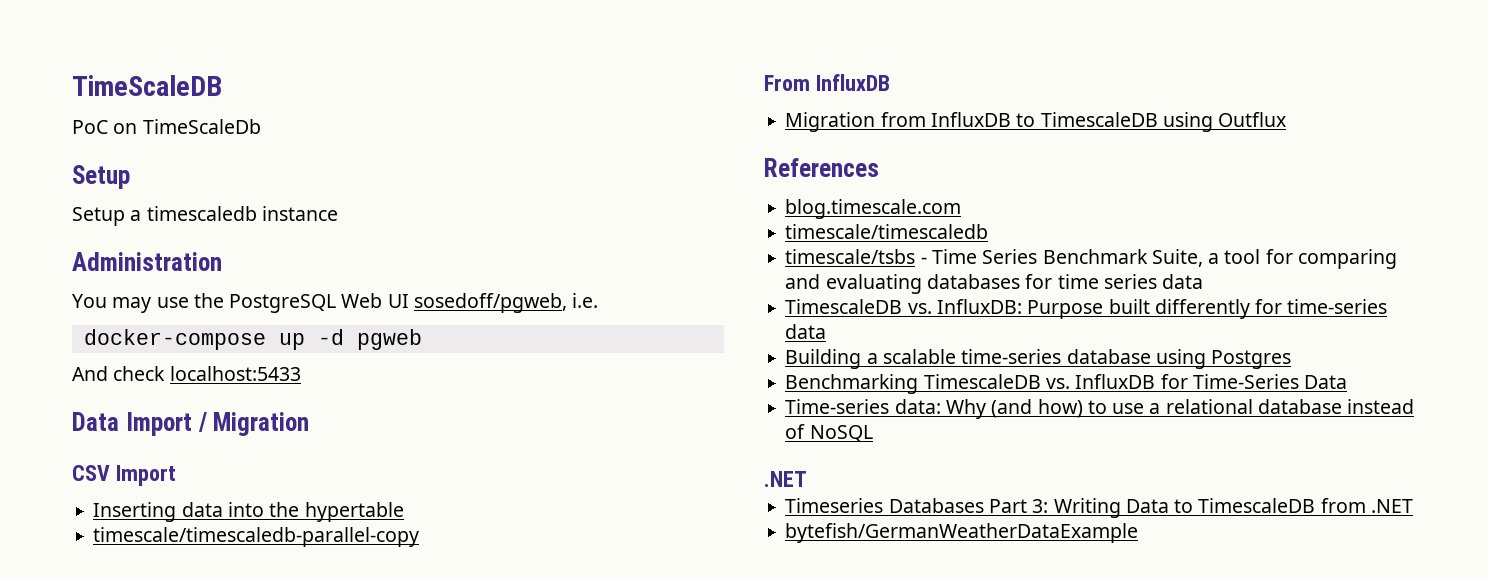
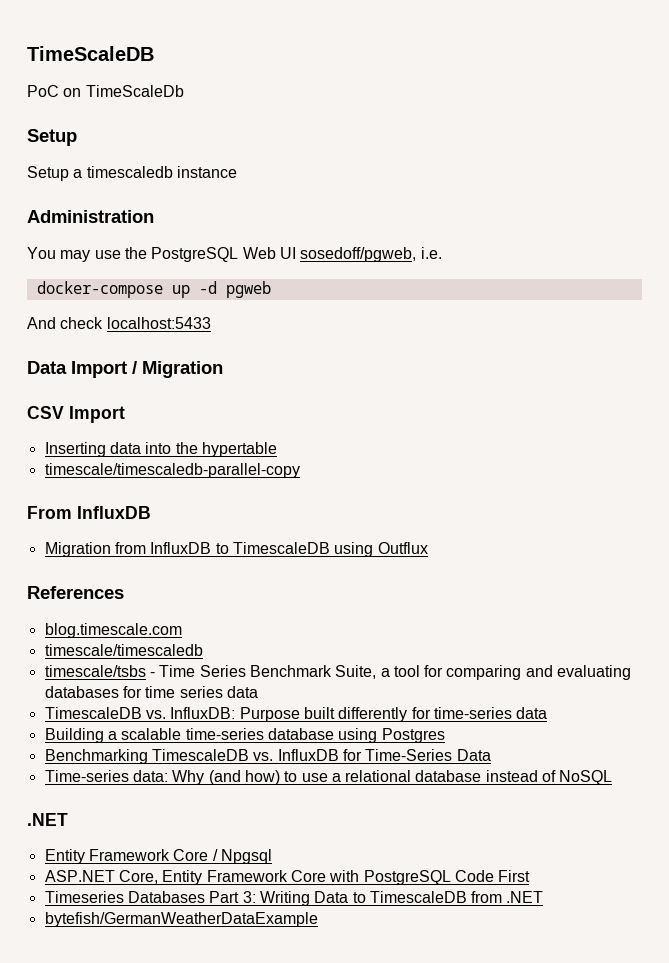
(807, 479) none -> [44,849,272,864] [44,870,531,885] // Entity Framework Core / Npgsql // ASP.NET Core, Entity Framework Core with PostgreSQL Code First

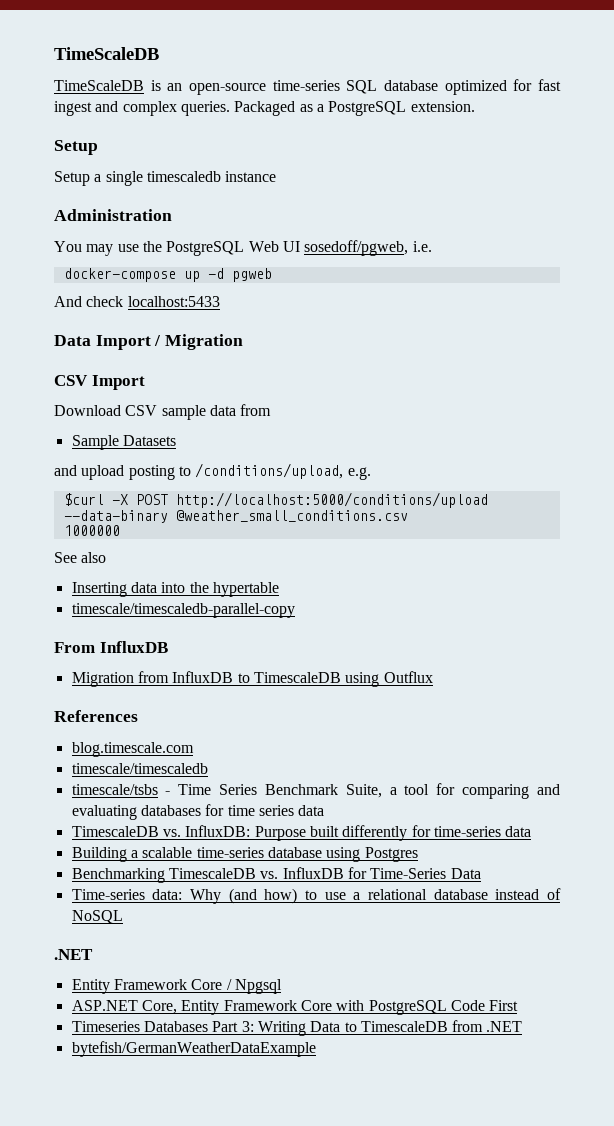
[27,85,184,97] PoC on TimeScaleDb -> [54,79,561,95] [54,101,475,116] TimeScaleDB is an open-source time-series SQL database optimized for fast ingest and complex queries. Packaged as a PostgreSQL extension.
(83, 173) none -> [105,171,143,186] single
(125, 414) none -> [54,404,272,420] [71,435,176,450] [54,463,371,480] [63,492,488,508] [63,510,408,523] [63,525,120,536] [54,552,107,563] // Download CSV sample data from // Sample Datasets // and upload posting to /conditions/upload, e.g. // $curl -X POST http://localhost:5000/conditions/upload --data-binary @weather_small_conditions.csv // 1000000 // See also

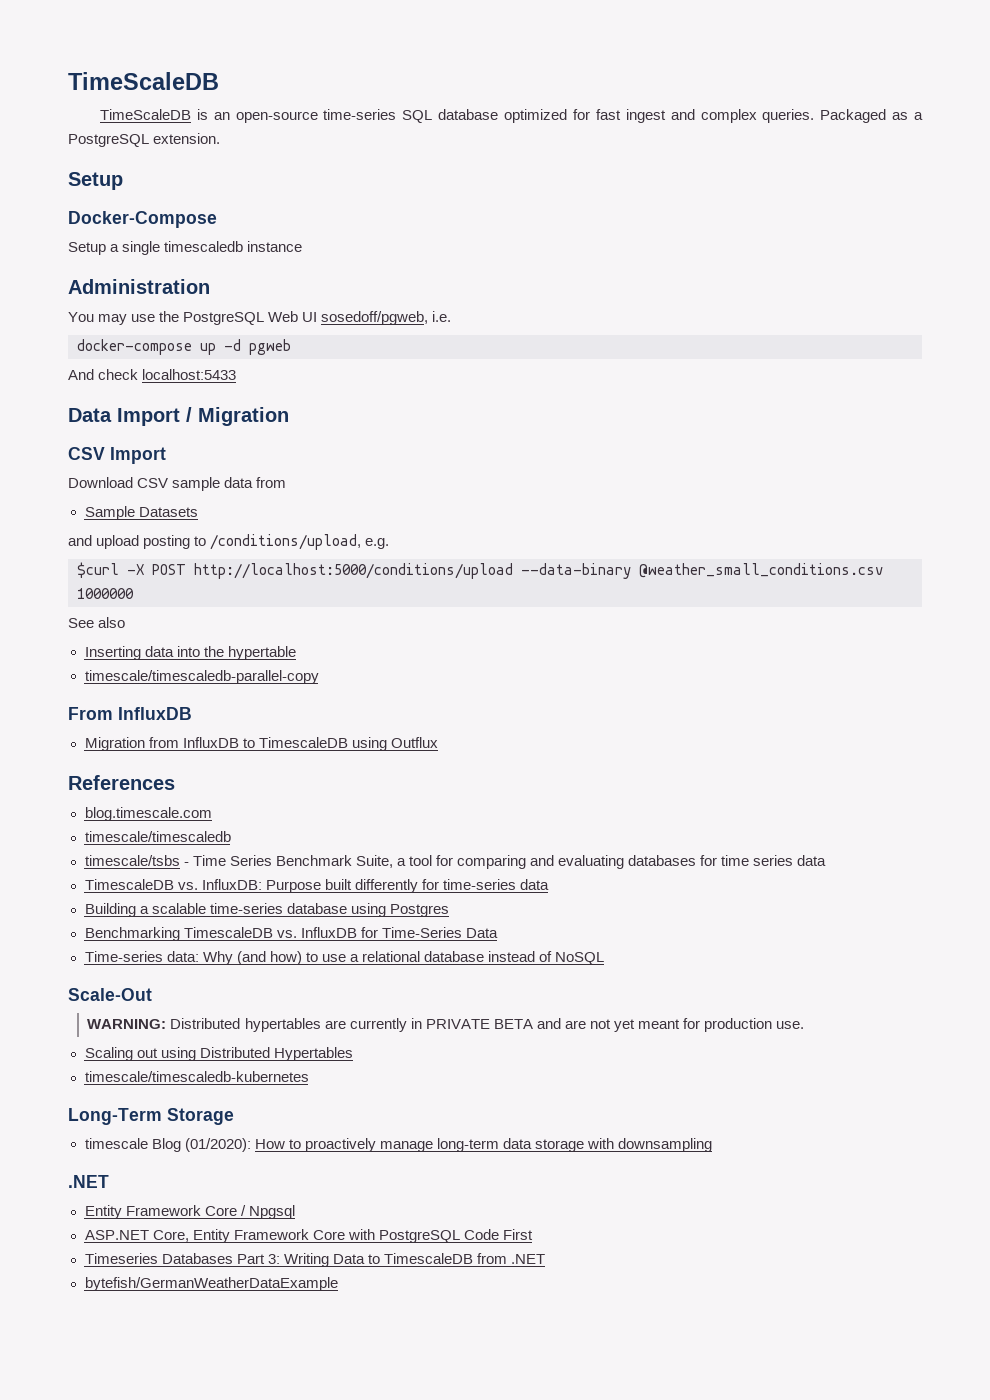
(98, 147) none -> [68,211,217,228] // Docker-Compose
(123, 917) none -> [68,988,152,1001] [87,1018,805,1032] [84,1047,353,1061] [84,1071,309,1082] [68,1108,234,1125] [84,1138,713,1152] // Scale-Out // WARNING: Distributed hypertables are currently in PRIVATE BETA and are not yet meant for production use. // Scaling out using Distributed Hypertables // timescale/timescaledb-kubernetes // Long-Term Storage // timescale Blog (01/2020): How to proactively manage long-term data storage with downsampling

